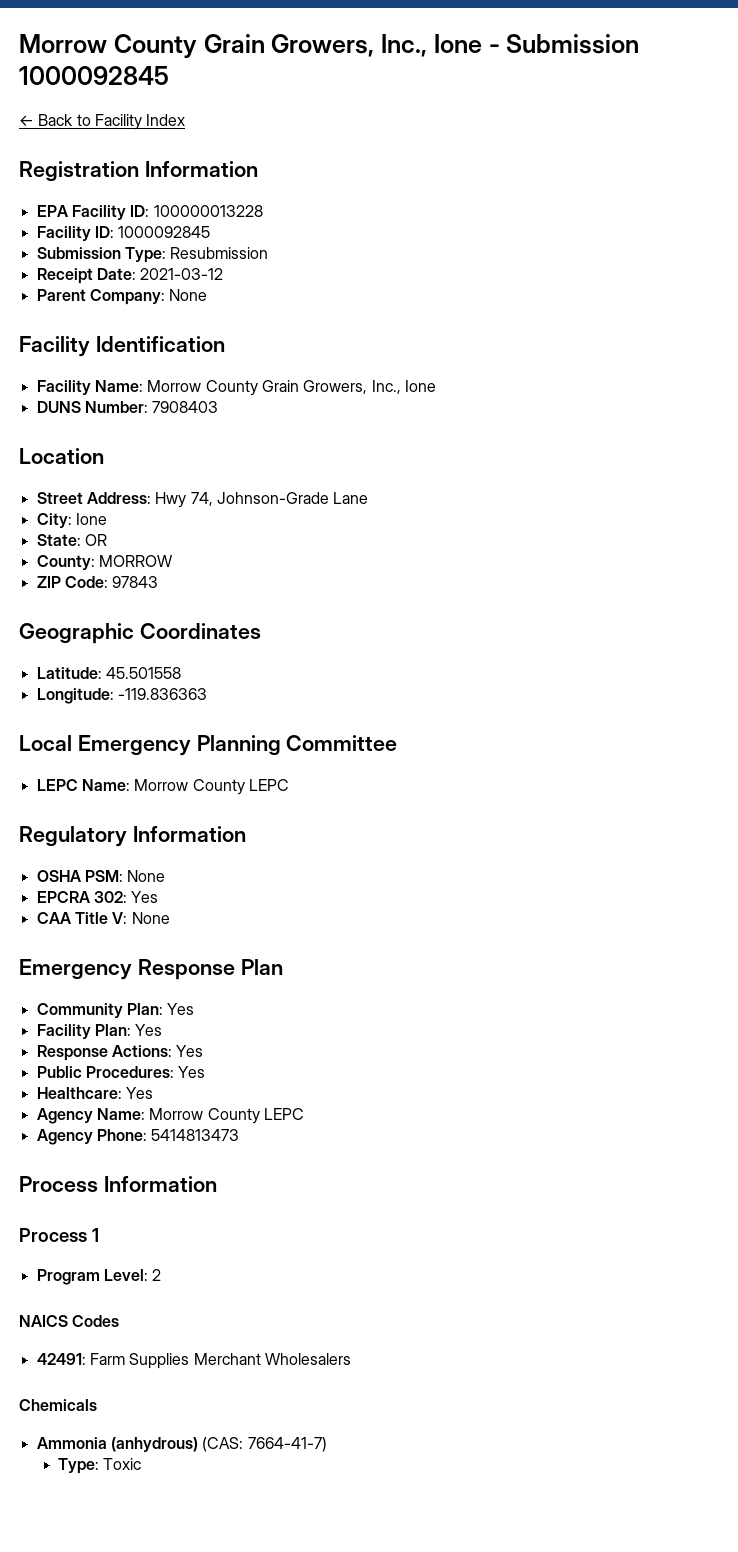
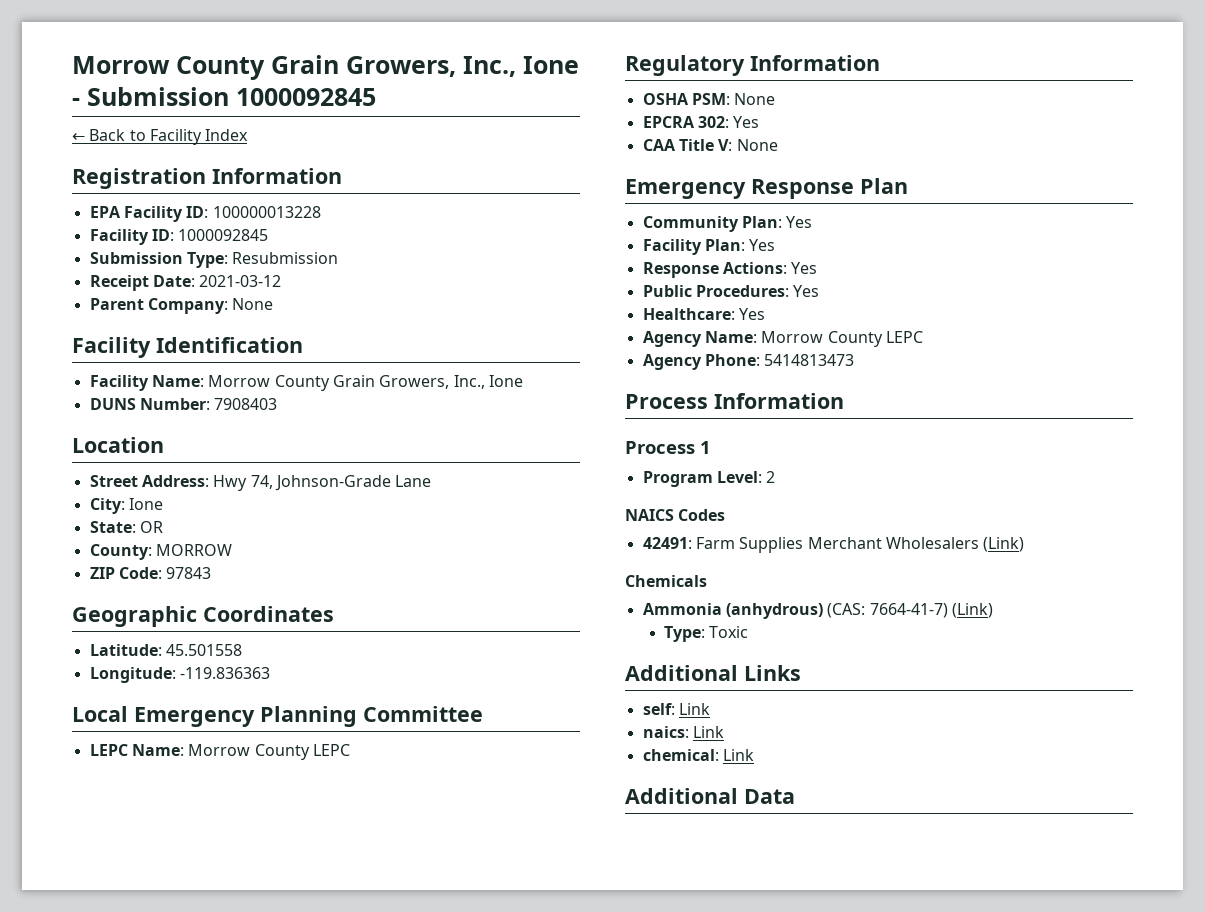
(351, 1359) none -> [983,537,1025,552] (Link)
(327, 1444) none -> [951,603,993,618] (Link)
(142, 1464) none -> [625,665,801,681] [642,703,710,715] [642,726,724,738] [642,749,754,761] [625,788,795,804] // Additional Links // self: Link // naics: Link // chemical: Link // Additional Data

